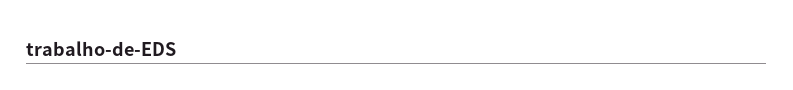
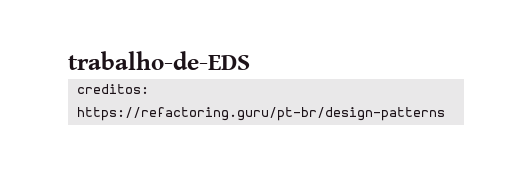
(176, 48) none -> [76,84,149,94] [76,107,445,121] // creditos: https://refactoring.guru/pt-br/design-patterns

